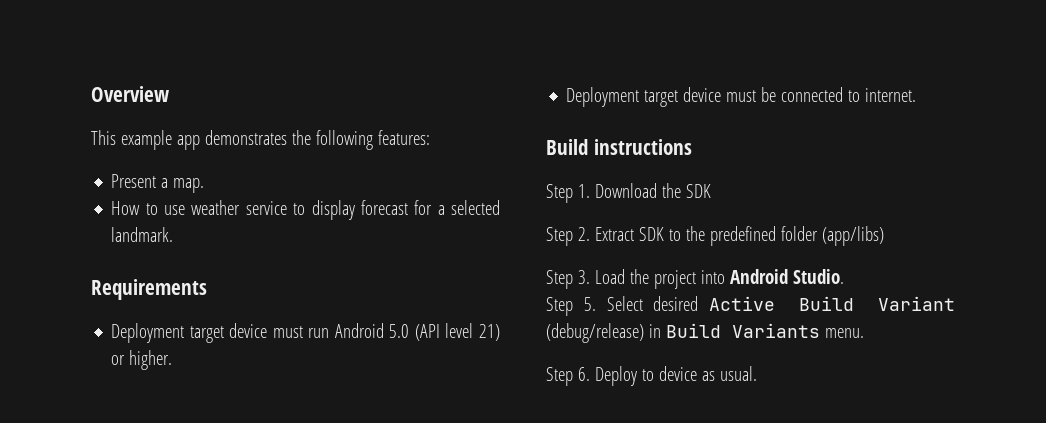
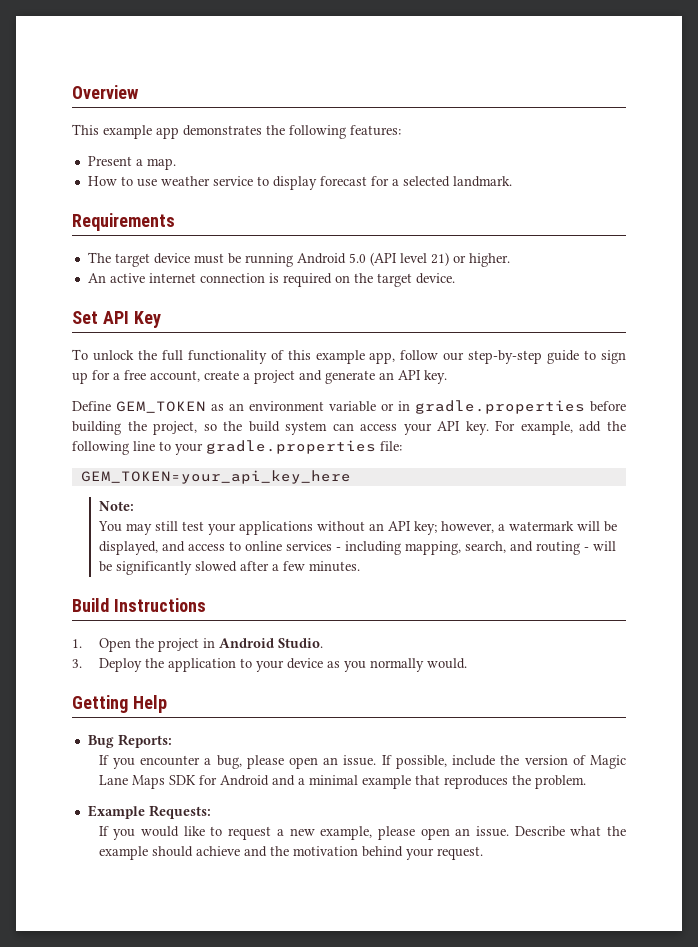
[111,323,330,343] Deployment target device must run -> [87,252,293,267] The target device must be running
[566,87,917,107] [546,139,692,155] [546,183,711,203] [546,226,884,246] [546,269,625,289] Deployment target device must be connected to internet. // Build instructions // Step 1. Download the SDK // Step 2. Extract SDK to the predefined folder (app/libs) // Step 3. Load -> [87,273,455,287] [72,311,161,328] [72,349,627,364] [72,370,447,384] [72,400,626,414] [72,420,627,435] [72,440,402,455] [80,470,351,484] [98,501,134,511] [97,521,617,535] [98,541,616,555] [98,561,360,575] [72,598,206,612] [72,638,131,652] An active internet connection is required on the target device. // Set API Key // To unlock the full functionality of this example app, follow our step-by-step guide to sign up for a free account, create a project and generate an API key. // Define GEM_TOKEN as an environment variable or in gradle.properties before building the project, so the build system can access your API key. For example, add the following line to your gradle.properties file: // GEM_TOKEN=your_api_key_here // Note: // You may still test your applications without an API key; however, a watermark will be displayed, and access to online services - including mapping, search, and routing - will be significantly slowed after a few minutes. // Build Instructions // 1. Open
[700,270,725,284] into -> [202,638,215,648] in
[546,296,955,316] [546,323,864,343] [546,366,757,386] Step 5. Select desired Active Build Variant (debug/release) in Build Variants menu. // Step 6. Deploy to device as usual. -> [72,658,467,672] [72,695,167,713] [87,734,172,748] [98,755,626,769] [98,775,586,789] [87,805,211,819] [98,826,626,840] [98,846,483,860] 3. Deploy the application to your device as you normally would. // Getting Help // Bug Reports: // If you encounter a bug, please open an issue. If possible, include the version of Magic Lane Maps SDK for Android and a minimal example that reproduces the problem. // Example Requests: // If you would like to request a new example, please open an issue. Describe what the example should achieve and the motivation behind your request.

